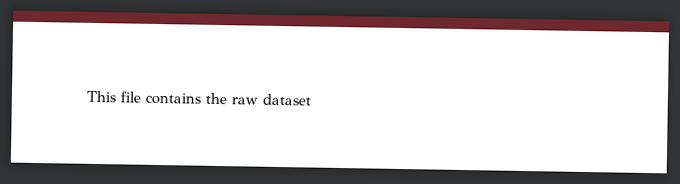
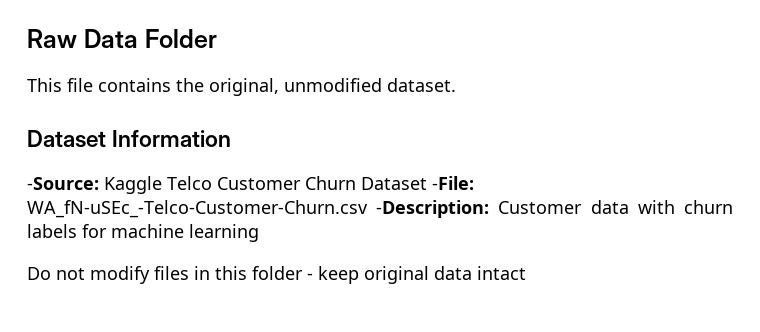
(86, 96) none -> [27,29,217,48] Raw Data Folder //
[231,93,311,106] raw dataset -> [209,78,456,96] [27,130,232,148] [27,176,474,194] [27,200,734,218] [27,224,259,242] [27,266,526,284] original, unmodified dataset. // Dataset Information // -Source: Kaggle Telco Customer Churn Dataset -File: WA_fN-uSEc_-Telco-Customer-Churn.csv -Description: Customer data with churn labels for machine learning // Do not modify files in this folder - keep original data intact

